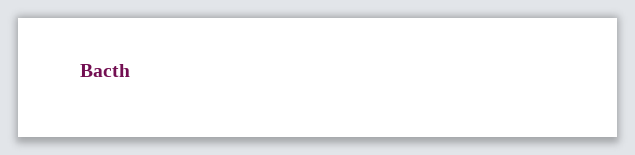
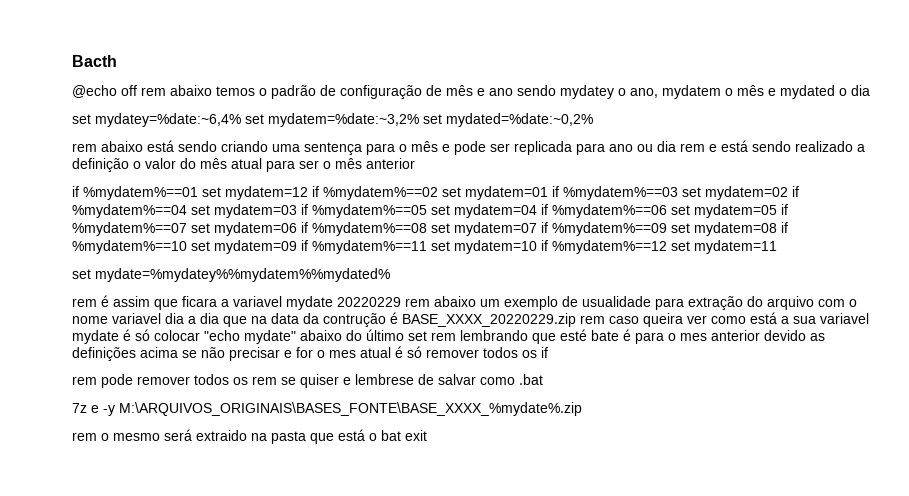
(130, 70) none -> [72,85,870,99] [72,113,593,127] [72,140,865,155] [72,158,415,172] [72,186,799,200] [72,204,788,218] [72,222,788,236] [72,240,777,254] [72,268,390,282] [72,295,857,310] [72,312,869,327] [72,329,825,344] [72,346,548,361] [72,374,543,388] [72,402,582,416] [72,429,427,444] // @echo off rem abaixo temos o padrão de configuração de mês e ano sendo mydatey o ano, mydatem o mês e mydated o dia // set mydatey=%date:~6,4% set mydatem=%date:~3,2% set mydated=%date:~0,2% // rem abaixo está sendo criando uma sentença para o mês e pode ser replicada para ano ou dia rem e está sendo realizado a definição o valor do mês atual para ser o mês anterior // if %mydatem%==01 set mydatem=12 if %mydatem%==02 set mydatem=01 if %mydatem%==03 set mydatem=02 if %mydatem%==04 set mydatem=03 if %mydatem%==05 set mydatem=04 if %mydatem%==06 set mydatem=05 if %mydatem%==07 set mydatem=06 if %mydatem%==08 set mydatem=07 if %mydatem%==09 set mydatem=08 if %mydatem%==10 set mydatem=09 if %mydatem%==11 set mydatem=10 if %mydatem%==12 set mydatem=11 // set mydate=%mydatey%%mydatem%%mydated% // rem é assim que ficara a variavel mydate 20220229 rem abaixo um exemplo de usualidade para extração do arquivo com o nome variavel dia a dia que na data da contrução é BASE_XXXX_20220229.zip rem caso queira ver como está a sua variavel mydate é só colocar "echo mydate" abaixo do último set rem lembrando que esté bate é para o mes anterior devido as definições acima se não precisar e for o mes atual é só remover todos os if // rem pode remover todos os rem se quiser e lembrese de salvar como .bat // 7z e -y M:\ARQUIVOS_ORIGINAIS\BASES_FONTE\BASE_XXXX_%mydate%.zip // rem o mesmo será extraido na pasta que está o bat exit

